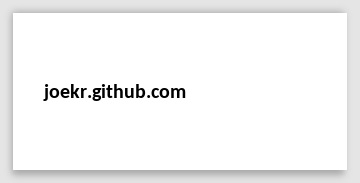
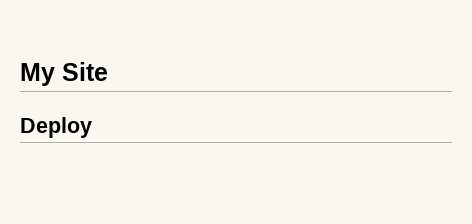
[43,84,186,101] joekr.github.com -> [20,62,108,86] [20,117,92,138] My Site // Deploy

